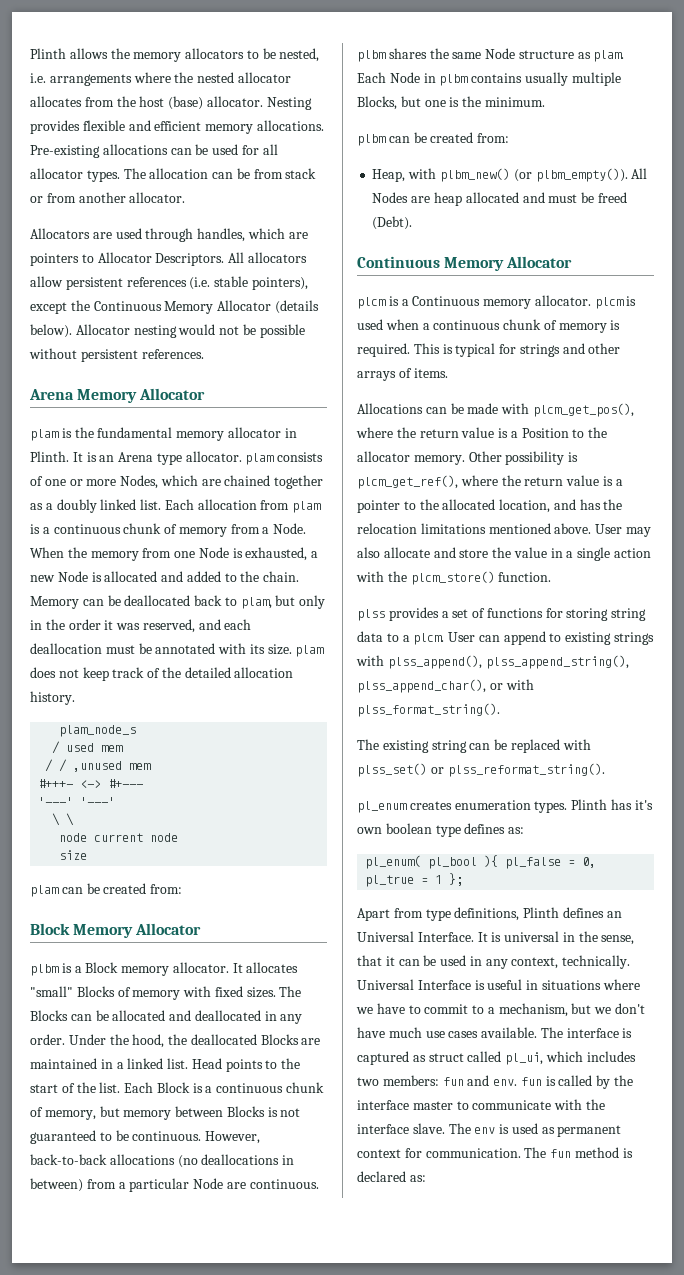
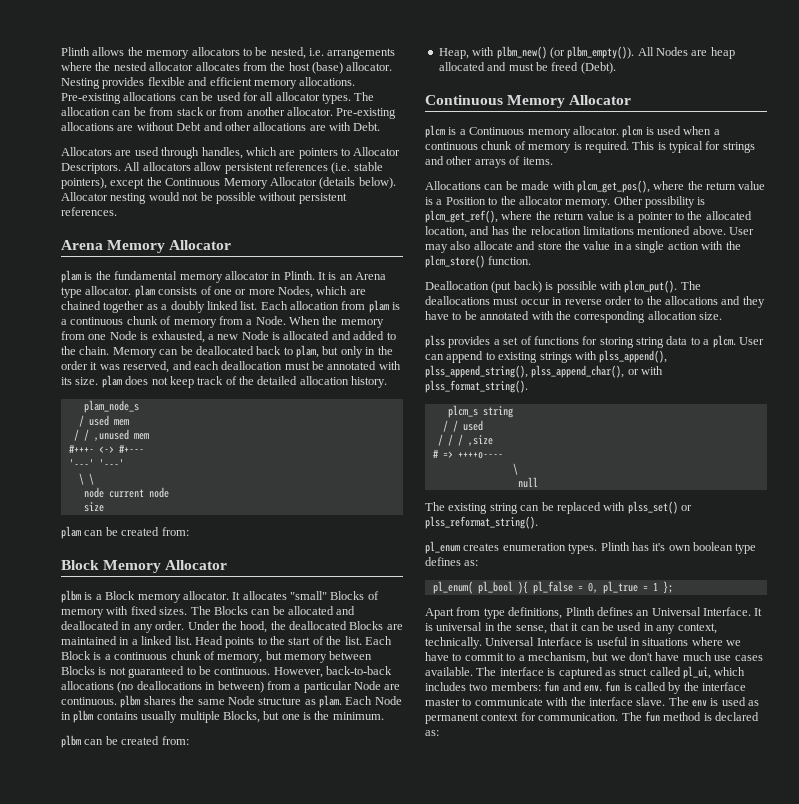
(186, 197) none -> [336,108,397,119] [61,122,381,131] Pre-existing allocations are without Debt and other allocations are with Debt.
(552, 577) none -> [425,280,701,293] [425,296,765,308] [425,311,722,323] // Deallocation (put back) is possible with plcm_put(). The deallocations must occur in reverse order to the allocations and they have to be annotated with the corresponding allocation size.
(500, 710) none -> [447,405,513,418] [442,420,483,432] [437,434,493,446] [432,449,503,459] [512,463,518,475] [517,477,538,488] // plcm_s string // / / used // / / / ,size // # => ++++o---- // \ // null

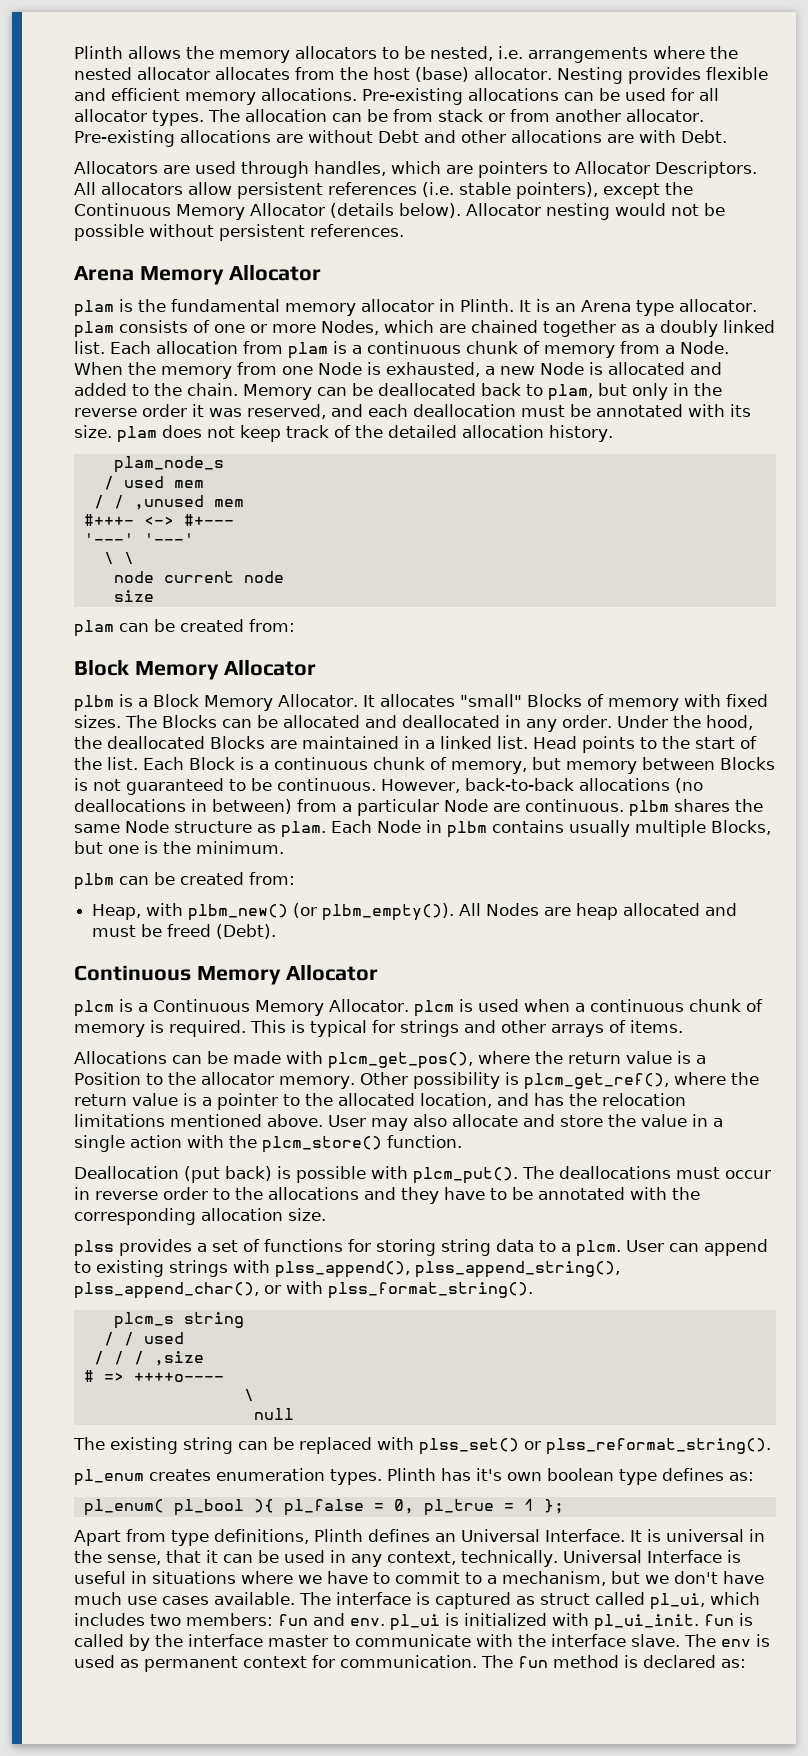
(393, 350) none -> [74,408,137,417] reverse
[137,591,229,603] memory allocator. -> [204,694,358,711] Memory Allocator.
[527,126,619,138] memory allocator. -> [255,999,409,1016] Memory Allocator.
(602, 688) none -> [390,1613,699,1631] pl_ui is initialized with pl_ui_init.

